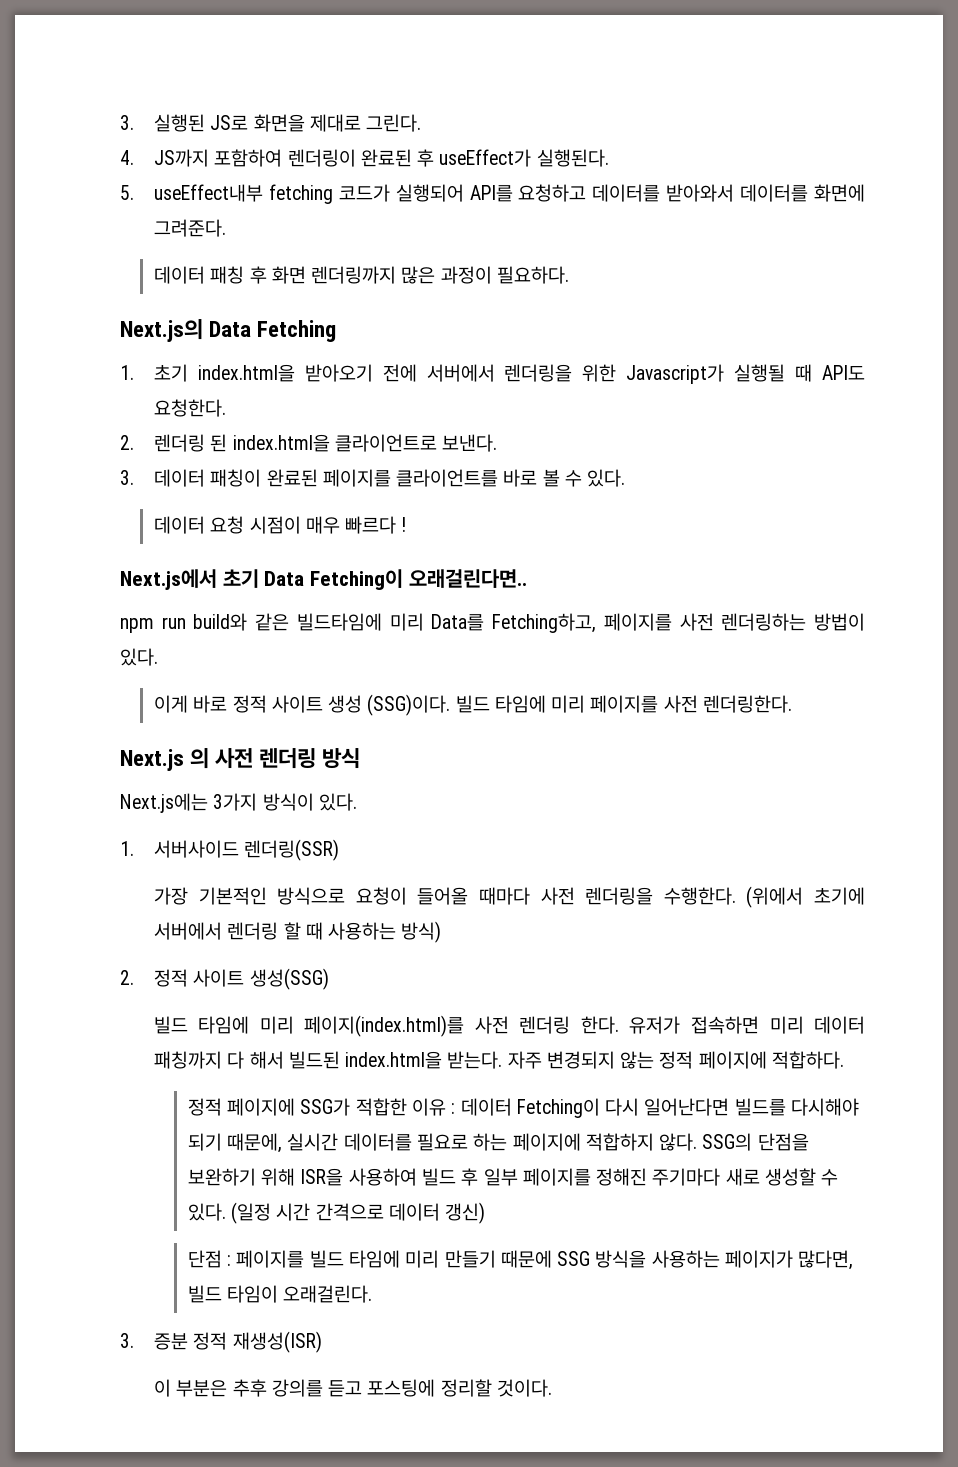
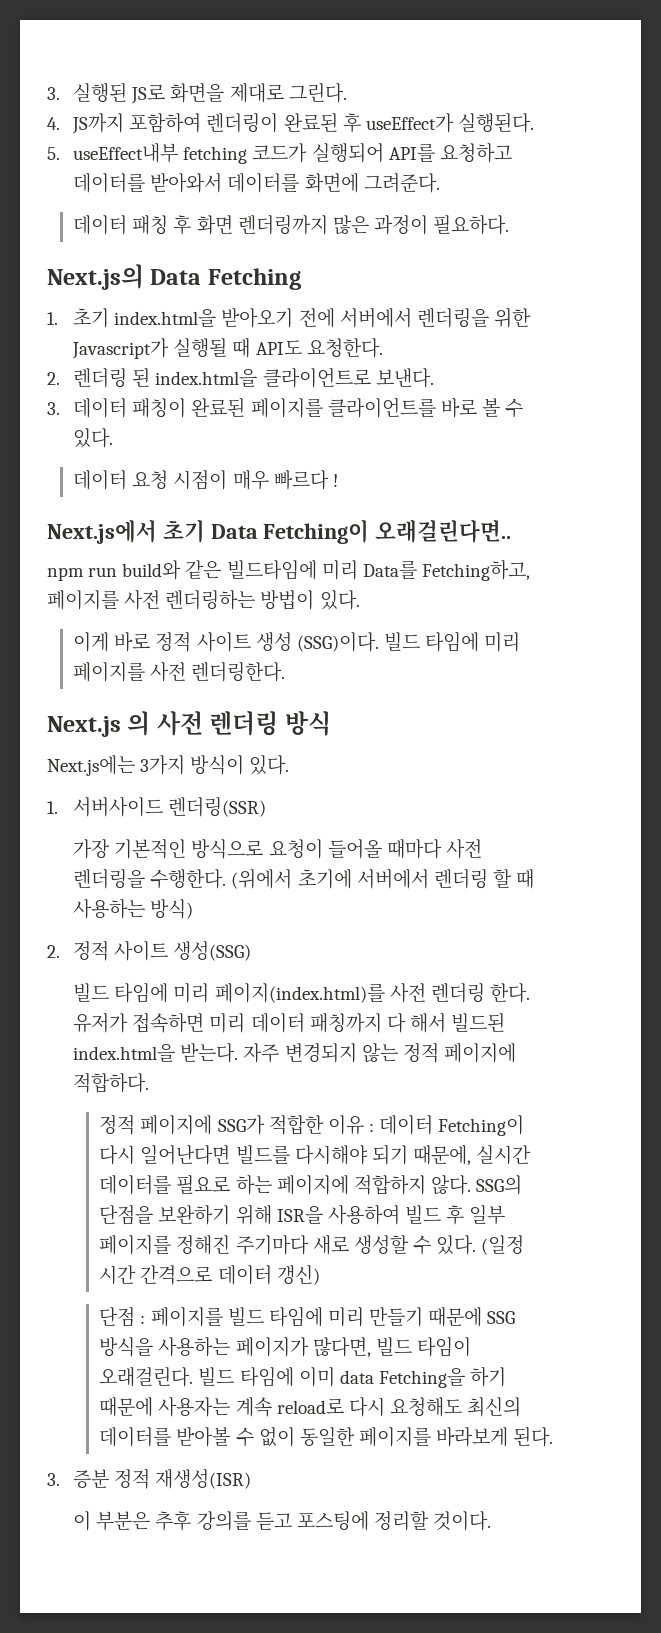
(373, 1294) none -> [198,1366,507,1388] [99,1397,522,1417] [99,1427,554,1447] 빌드 타임에 이미 data Fetching을 하기 때문에 사용자는 계속 reload로 다시 요청해도 최신의 데이터를 받아볼 수 없이 동일한 페이지를 바라보게 된다.

